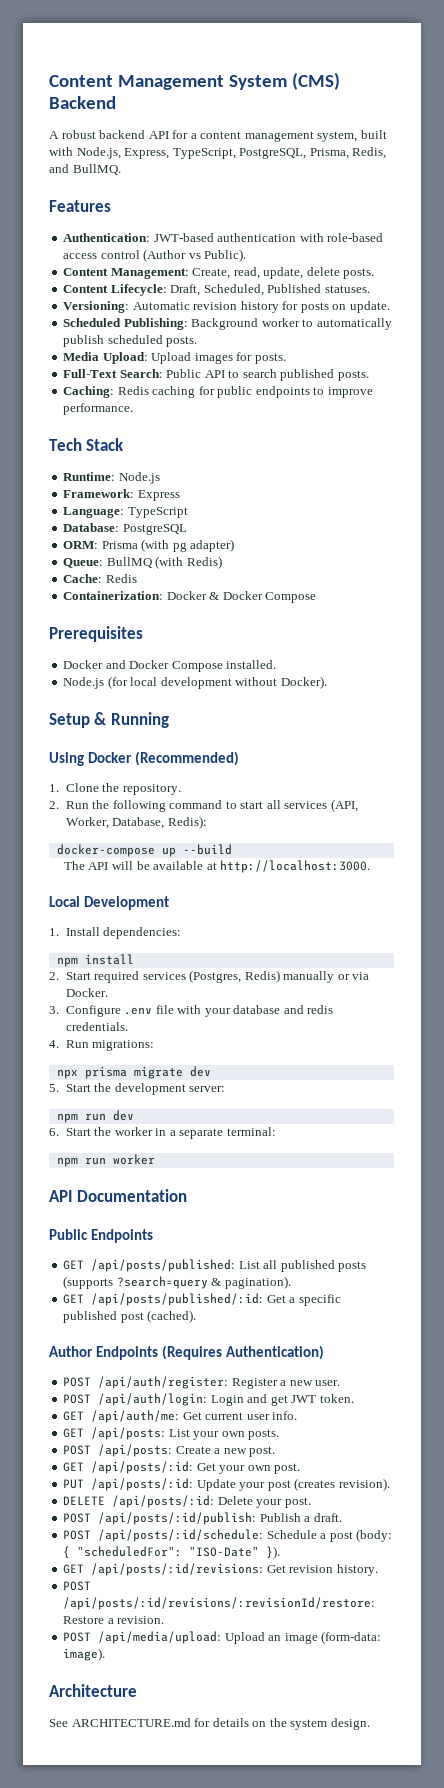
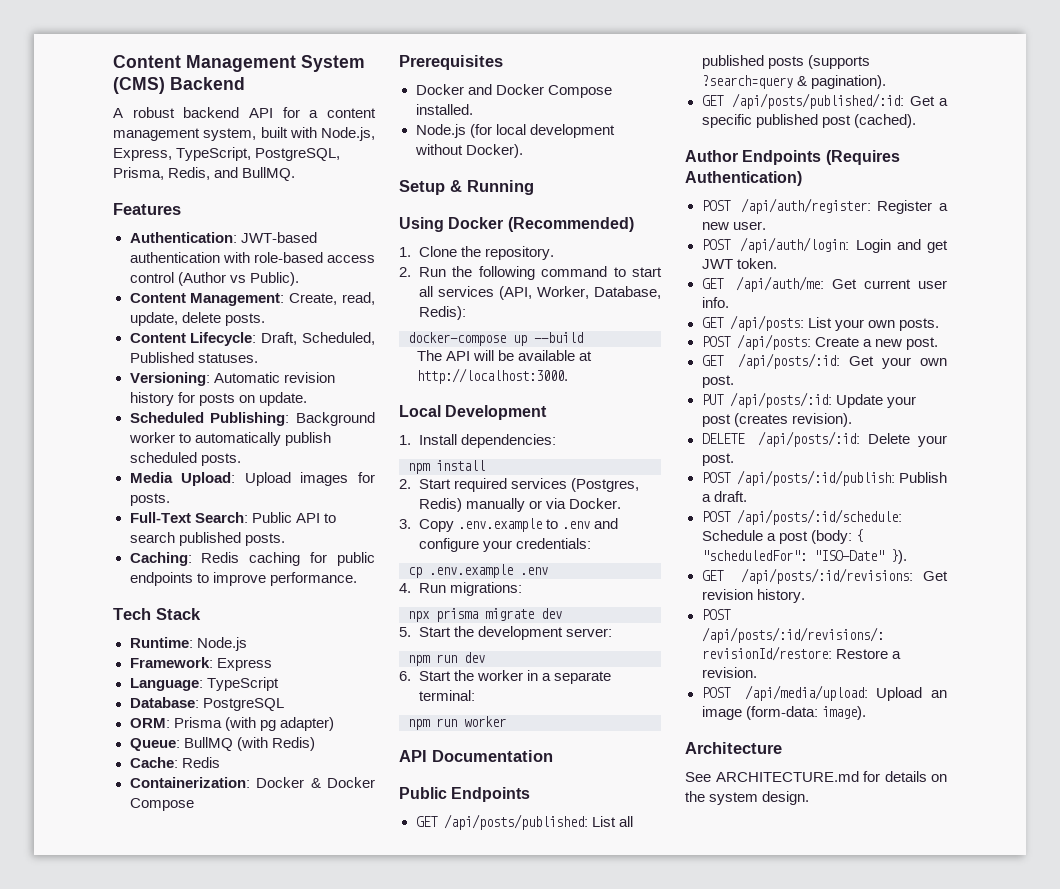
[65,1005,334,1017] [65,1022,128,1031] Configure .env file with your database and redis credentials. -> [418,518,618,532] [418,538,591,552] [408,564,548,578] Copy .env.example to .env and configure your credentials: // cp .env.example .env

